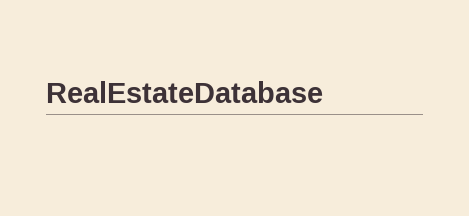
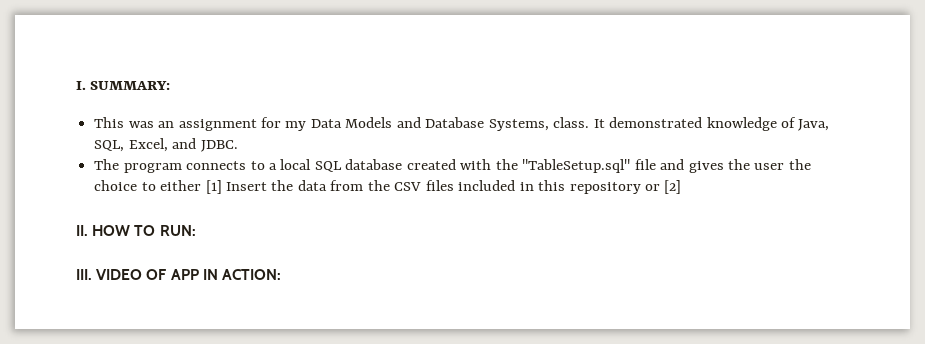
[46,81,323,103] RealEstateDatabase -> [76,81,171,90] [94,117,830,131] [94,138,238,152] [94,159,811,173] [94,180,682,194] [76,225,196,236] [76,269,281,280] I. SUMMARY: // This was an assignment for my Data Models and Database Systems, class. It demonstrated knowledge of Java, SQL, Excel, and JDBC. // The program connects to a local SQL database created with the "TableSetup.sql" file and gives the user the choice to either [1] Insert the data from the CSV files included in this repository or [2] // II. HOW TO RUN: // III. VIDEO OF APP IN ACTION:

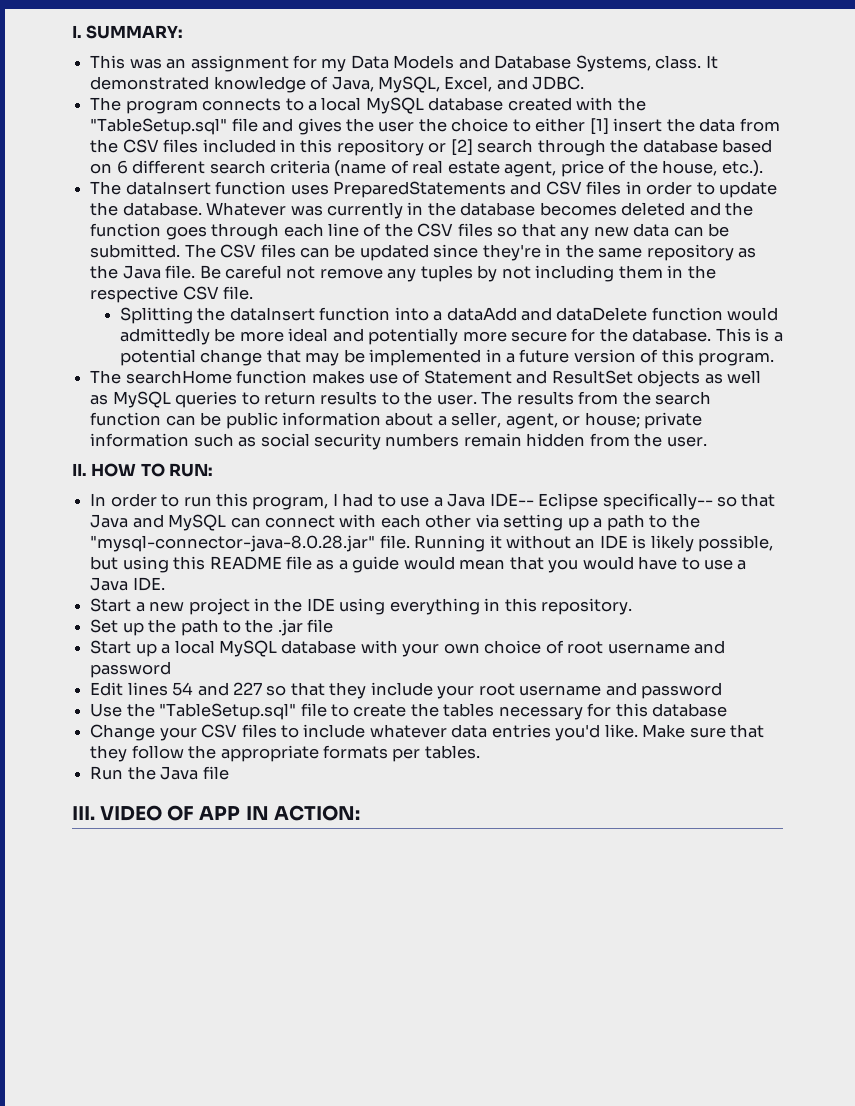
[94,140,125,152] SQL, -> [377,76,440,93] MySQL,
[314,161,342,172] SQL -> [365,97,424,114] MySQL
[225,182,267,191] Insert -> [613,118,663,132] insert
[76,225,196,236] // II. HOW TO RUN: -> [477,139,773,156] [90,160,763,177] [90,181,778,198] [90,202,754,219] [90,223,729,240] [90,244,757,261] [90,265,716,282] [90,286,254,303] [119,307,779,324] [119,328,783,345] [119,349,775,366] [90,370,762,387] [90,391,712,408] [90,412,703,429] [90,433,707,450] [72,463,214,477] [90,493,776,510] [90,514,700,531] [90,535,774,552] [90,556,747,573] [90,577,165,591] [90,598,633,615] [90,619,334,636] [90,640,726,657] [90,661,172,678] [90,682,723,699] [90,703,728,720] [90,724,765,741] [90,745,480,762] [90,766,229,780] search through the database based on 6 different search criteria (name of real estate agent, price of the house, etc.). // The dataInsert function uses PreparedStatements and CSV files in order to update the database. Whatever was currently in the database becomes deleted and the function goes through each line of the CSV files so that any new data can be submitted. The CSV files can be updated since they're in the same repository as the Java file. Be careful not remove any tuples by not including them in the respective CSV file. // Splitting the dataInsert function into a dataAdd and dataDelete function would admittedly be more ideal and potentially more secure for the database. This is a potential change that may be implemented in a future version of this program. // The searchHome function makes use of Statement and ResultSet objects as well as MySQL queries to return results to the user. The results from the search function can be public information about a seller, agent, or house; private information such as social security numbers remain hidden from the user. // II. HOW TO RUN: // In order to run this program, I had to use a Java IDE-- Eclipse specifically-- so that Java and MySQL can connect with each other via setting up a path to the "mysql-connector-java-8.0.28.jar" file. Running it without an IDE is likely possible, but using this README file as a guide would mean that you would have to use a Java IDE. // Start a new project in the IDE using everything in this repository. // Set up the path to the .jar file // Start up a local MySQL database with your own choice of root username and password // Edit lines 54 and 227 so that they include your root username and password // Use the "TableSetup.sql" file to create the tables necessary for this database // Change your CSV files to include whatever data entries you'd like. Make sure that they follow the appropriate formats per tables. // Run the Java file

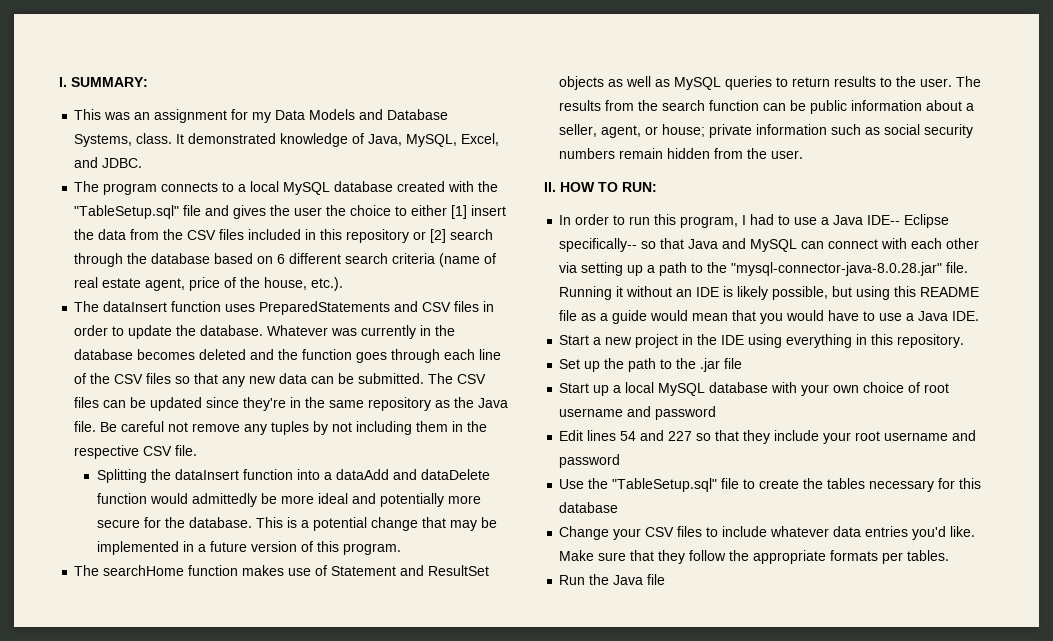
[72,805,360,821] // III. VIDEO OF APP IN ACTION: -> (666, 579) none

